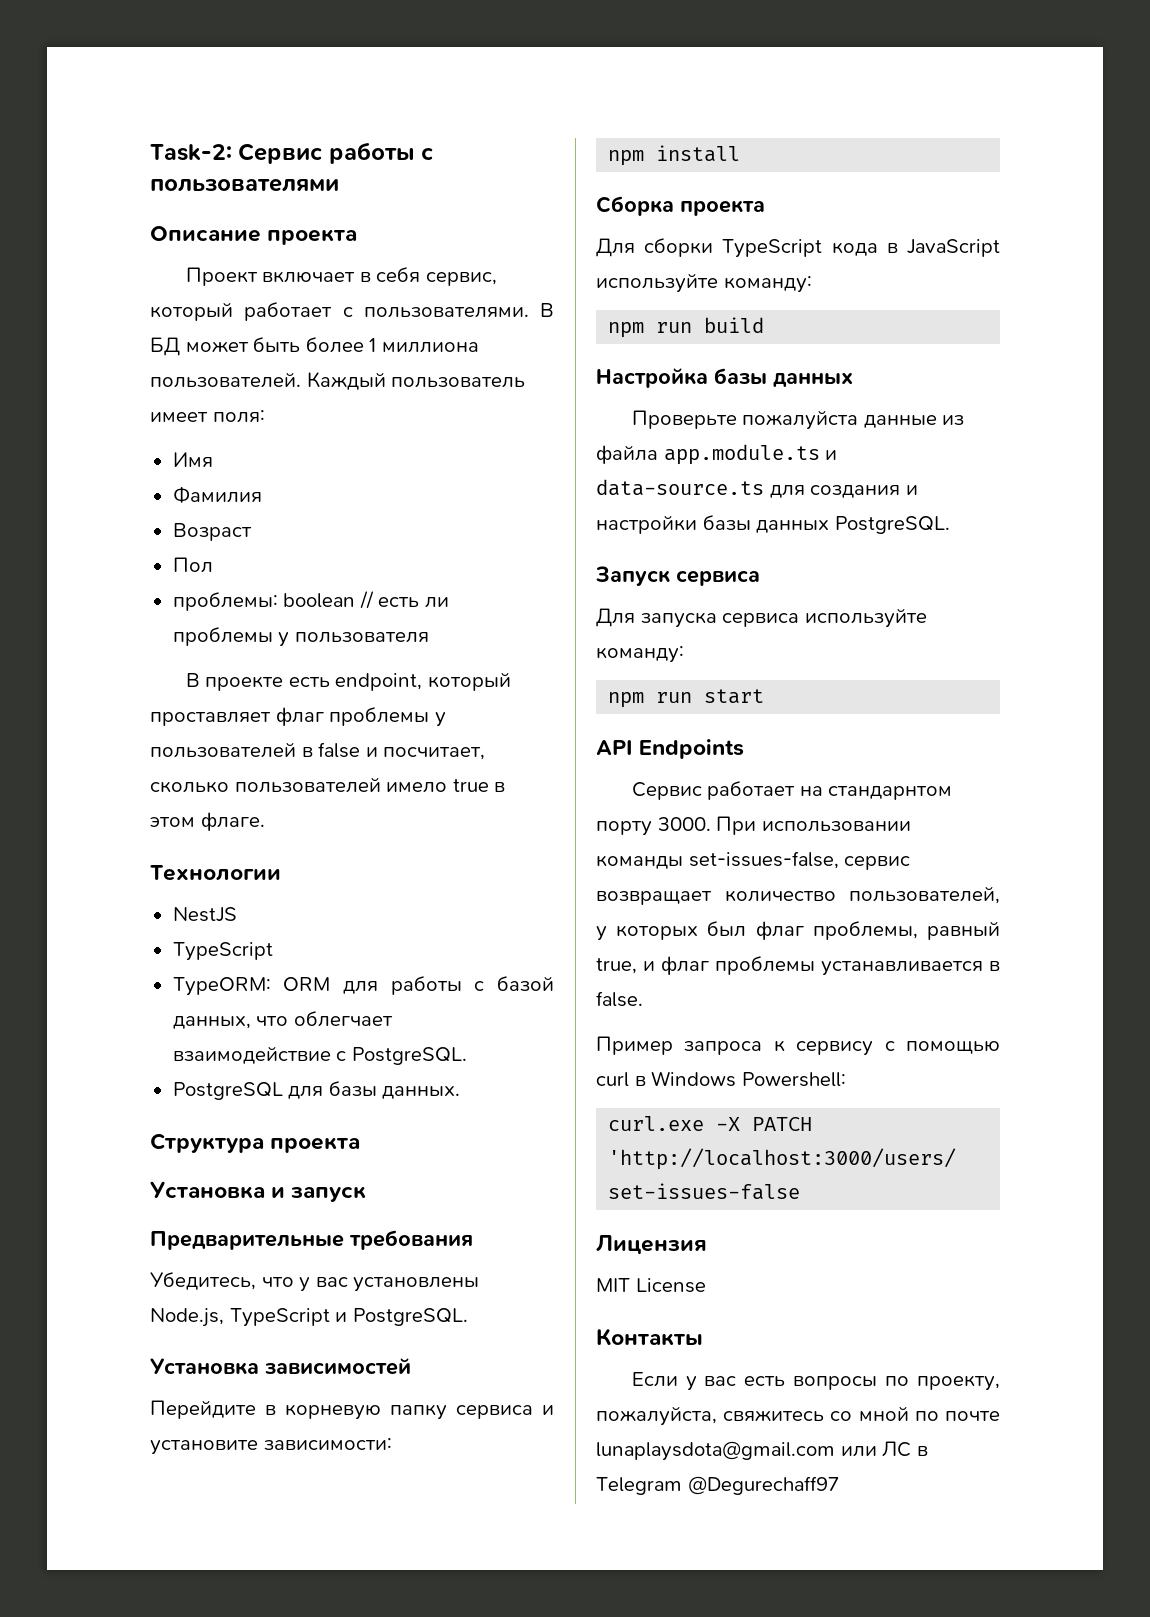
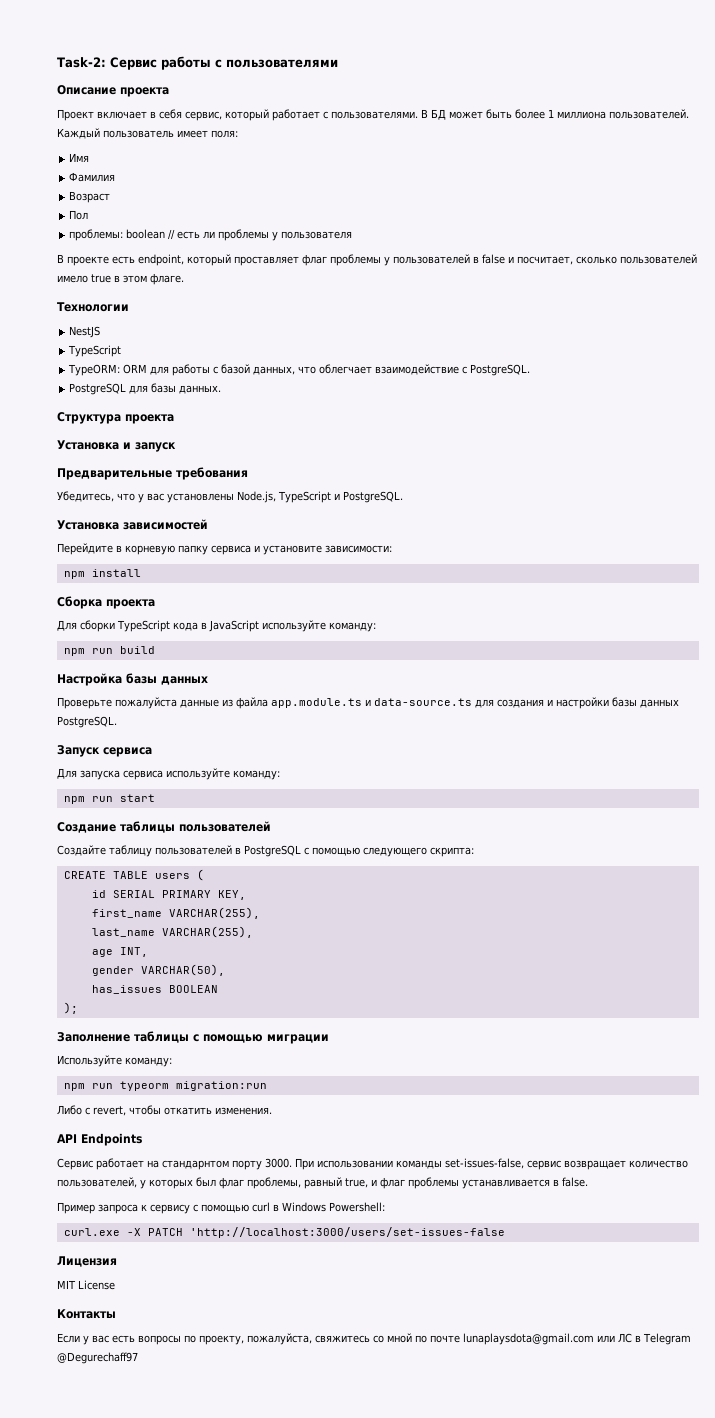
(765, 696) none -> [57,821,271,833] [57,845,474,857] [63,869,204,881] [91,890,246,900] [91,907,260,919] [91,926,253,938] [91,947,148,957] [91,964,225,976] [91,985,218,994] [63,1002,78,1014] [57,1031,329,1044] [57,1055,172,1067] [63,1081,267,1091] [57,1105,272,1116] // Создание таблицы пользователей // Создайте таблицу пользователей в PostgreSQL с помощью следующего скрипта: // CREATE TABLE users ( // id SERIAL PRIMARY KEY, // first_name VARCHAR(255), // last_name VARCHAR(255), // age INT, // gender VARCHAR(50), // has_issues BOOLEAN // ); // Заполнение таблицы с помощью миграции // Используйте команду: // npm run typeorm migration:run // Либо с revert, чтобы откатить изменения.

